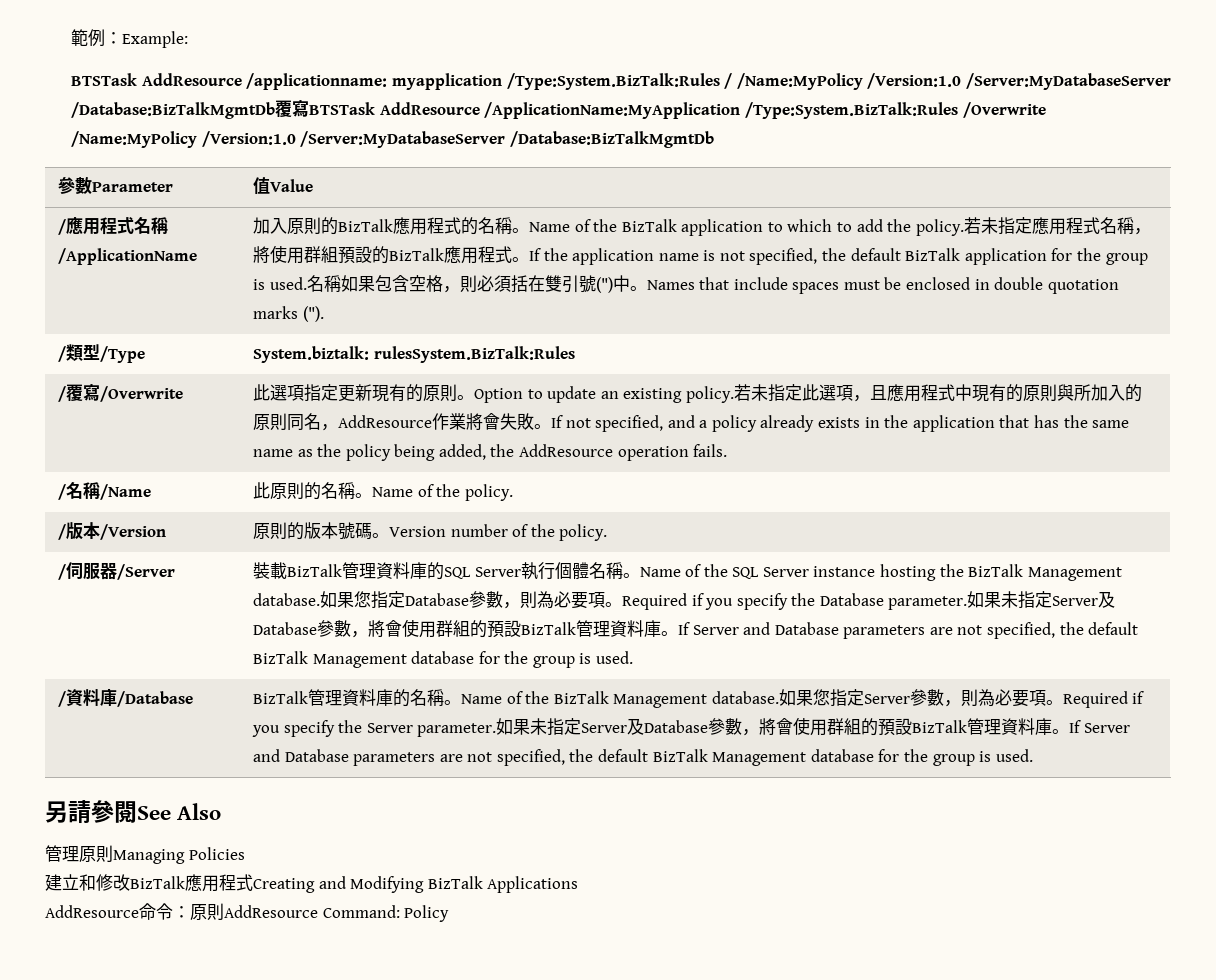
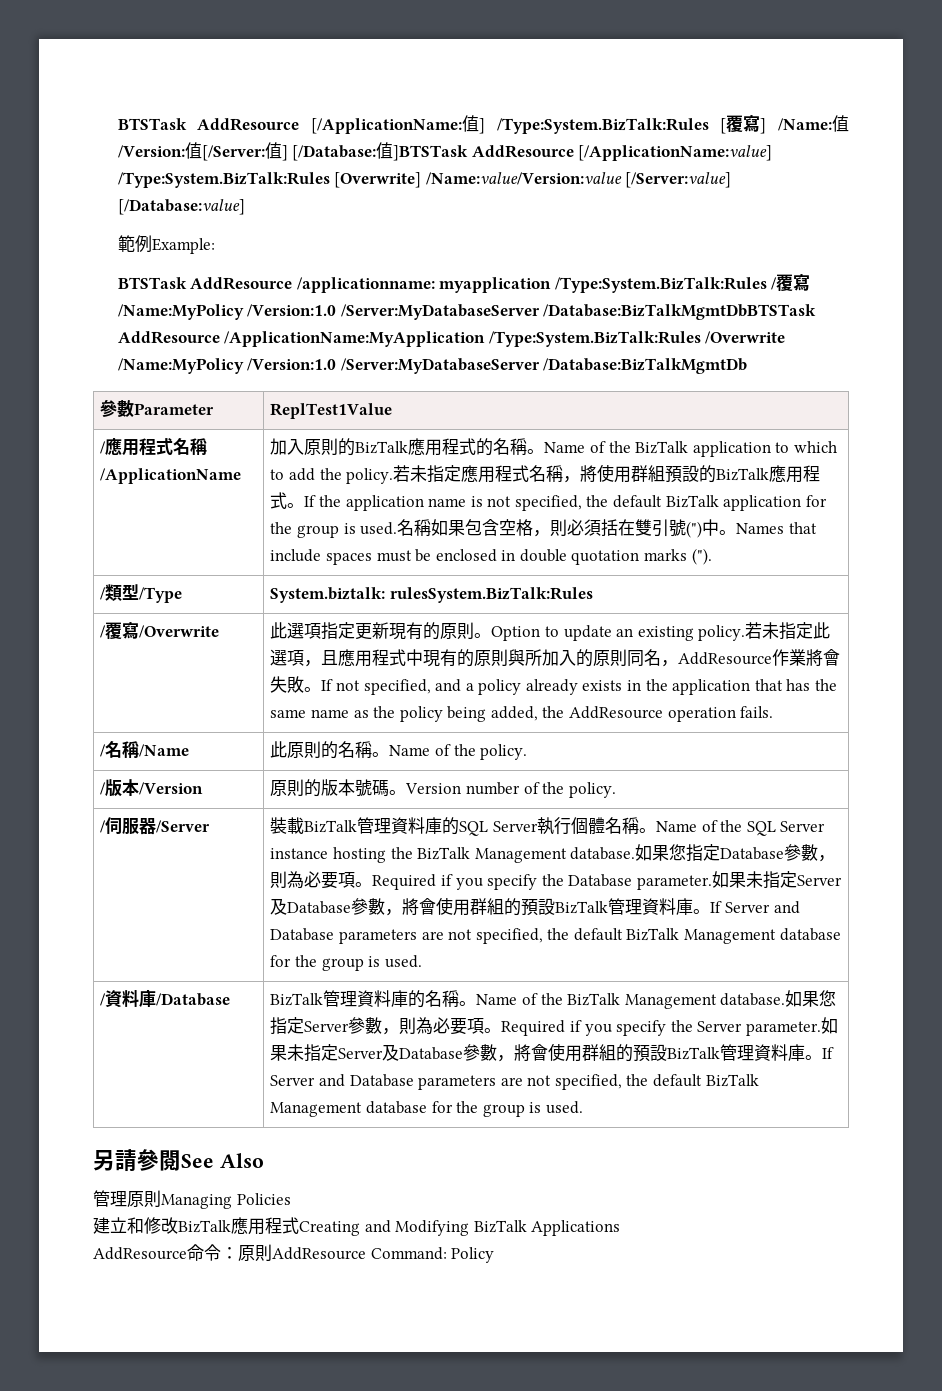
[71,29,123,47] 範例： -> [117,115,849,134] [117,142,773,161] [117,172,732,188] [117,199,245,215] [117,235,152,253] BTSTask AddResource [/ApplicationName:值] /Type:System.BizTalk:Rules [覆寫] /Name:值/Version:值[/Server:值] [/Database:值]BTSTask AddResource [/ApplicationName:value] /Type:System.BizTalk:Rules [Overwrite] /Name:value/Version:value [/Server:value] [/Database:value] // 範例
[736,73,1171,90] [71,100,376,119] /Name:MyPolicy /Version:1.0 /Server:MyDatabaseServer /Database:BizTalkMgmtDb覆寫BTSTask -> [776,274,811,291] [117,304,817,320] 覆寫/Name:MyPolicy /Version:1.0 /Server:MyDatabaseServer /Database:BizTalkMgmtDbBTSTask
[252,177,313,195] 值Value -> [270,403,393,419] ReplTest1Value

